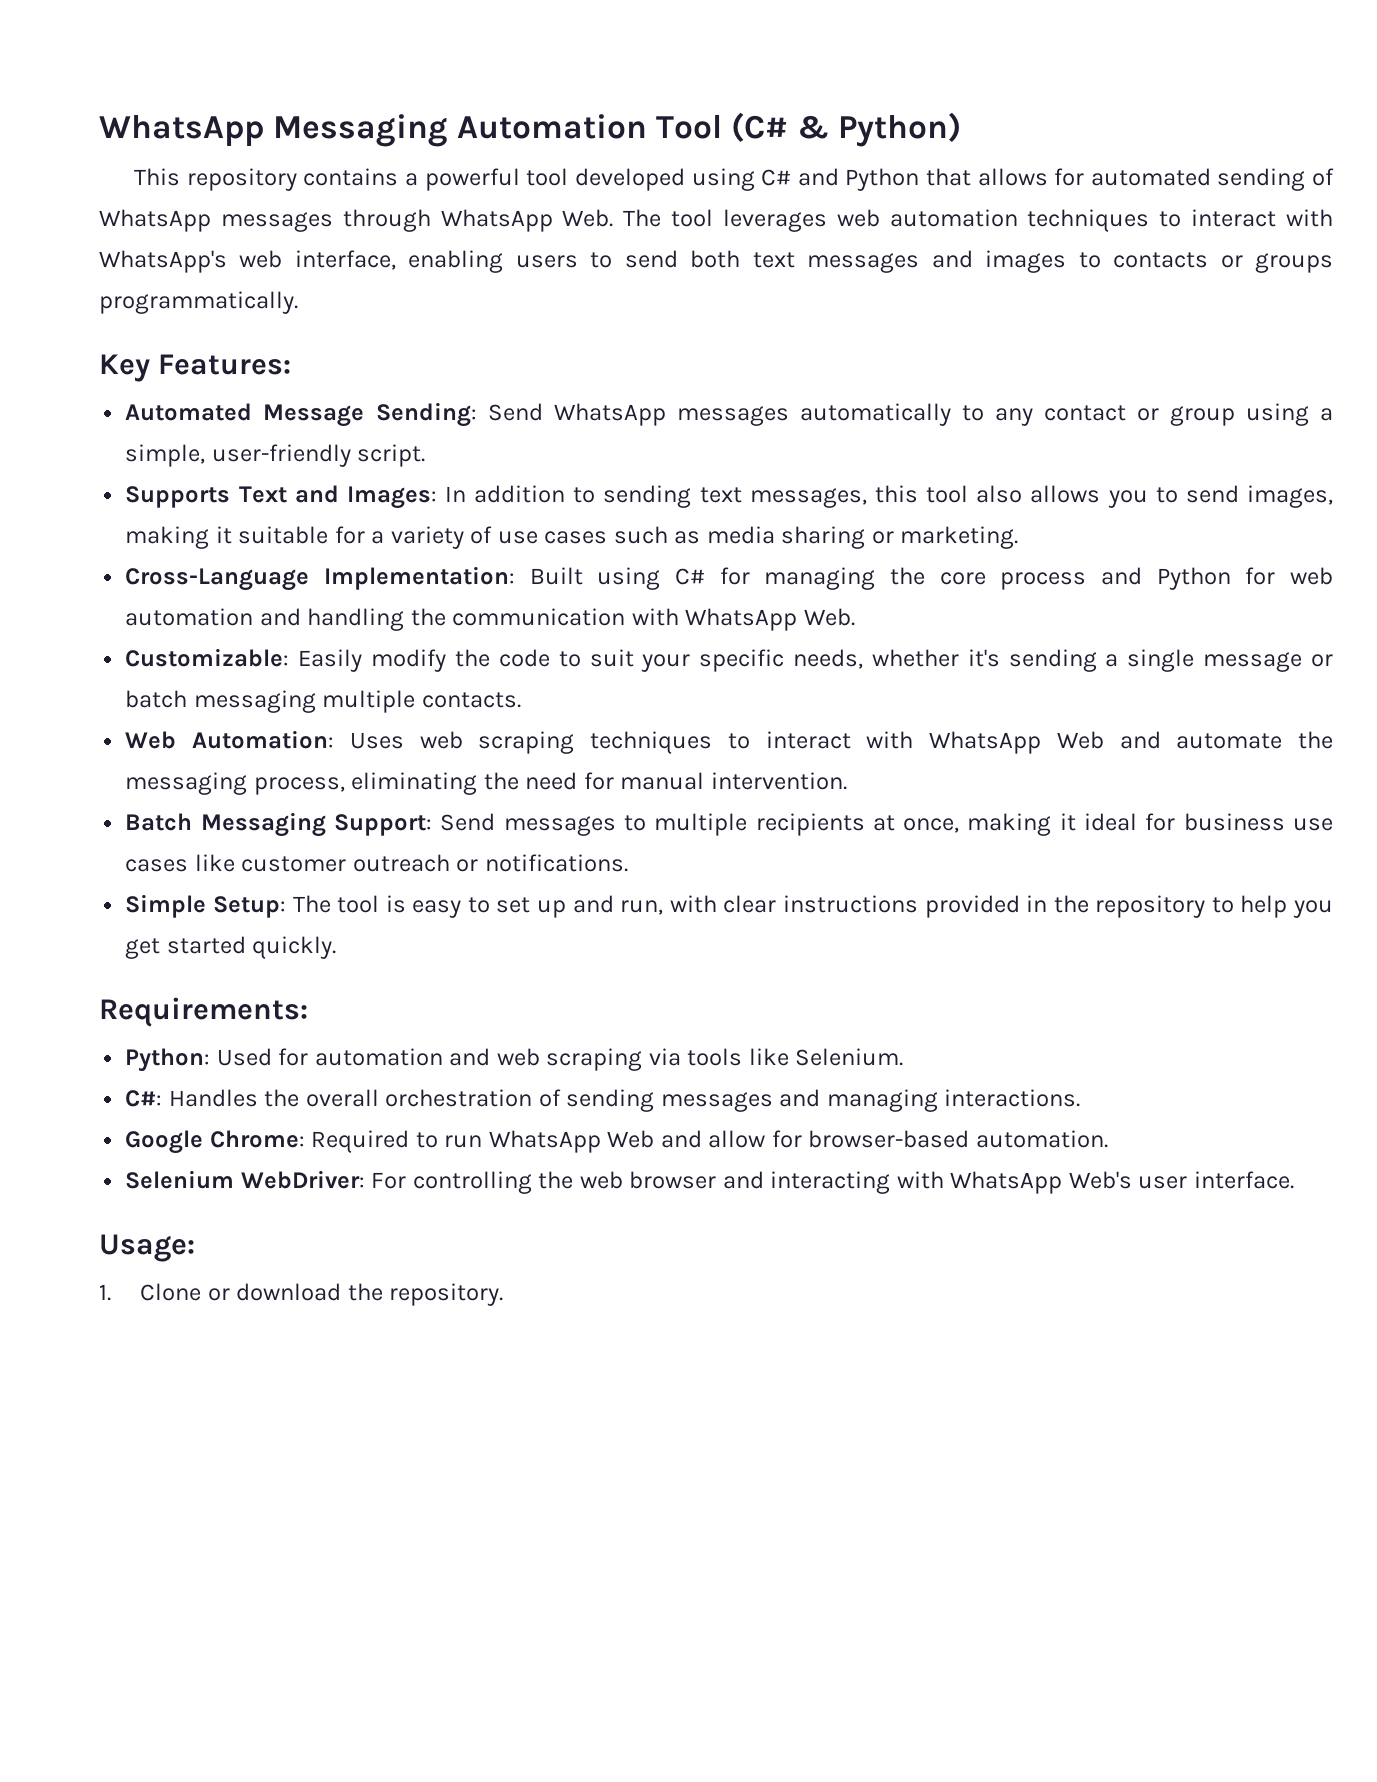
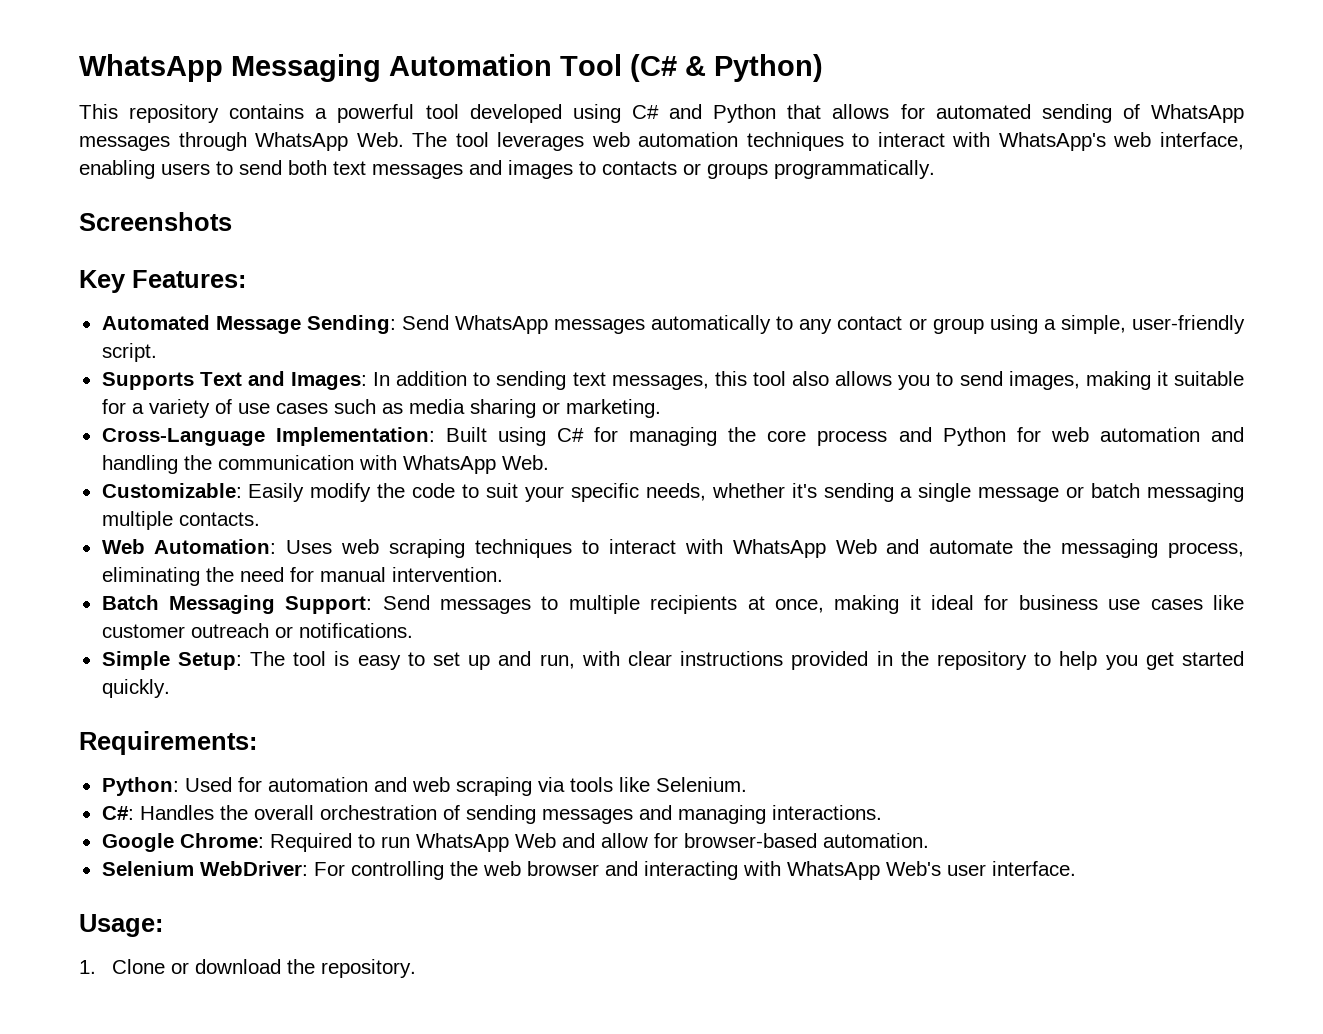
(298, 302) none -> [79,212,232,231] // Screenshots

